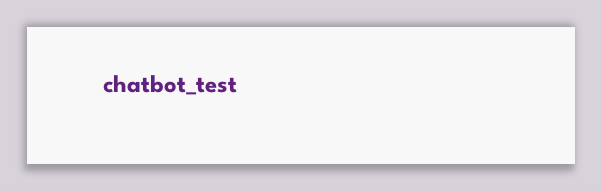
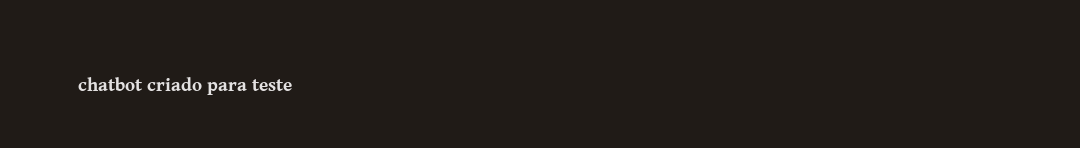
[103,75,237,95] chatbot_test -> [78,77,292,95] chatbot criado para teste

